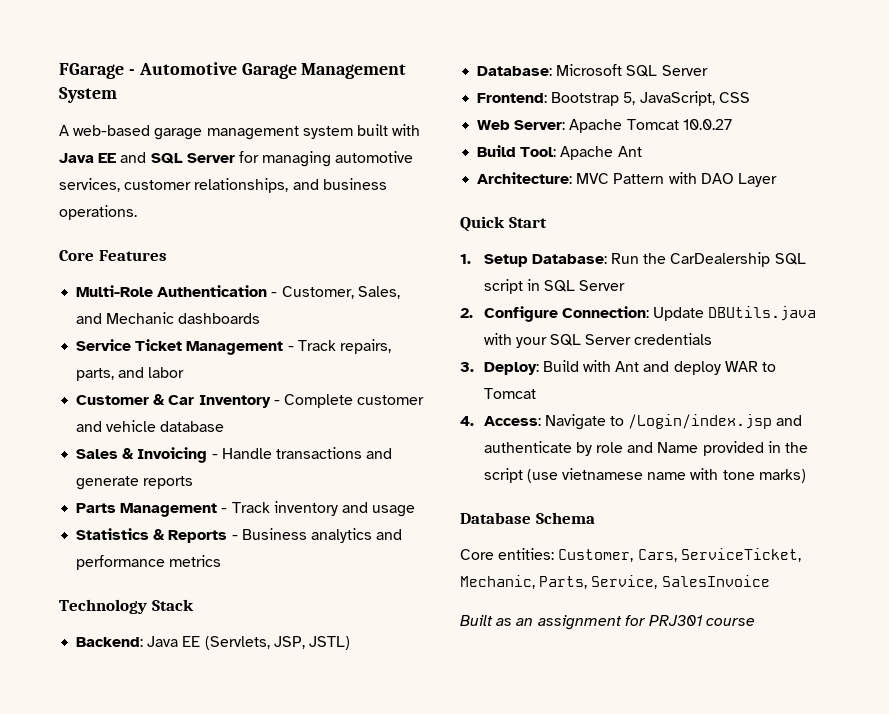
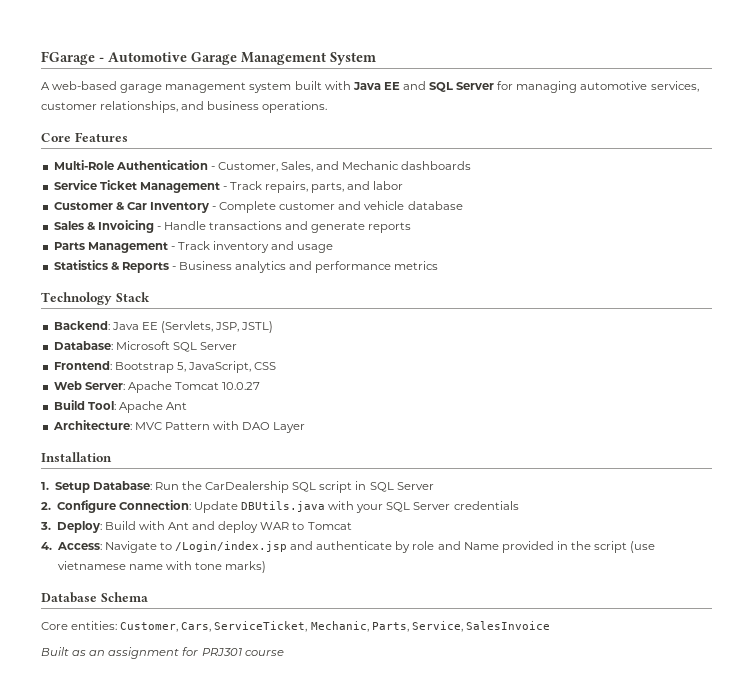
[460,216,547,232] Quick Start -> [41,452,112,462] Installation

